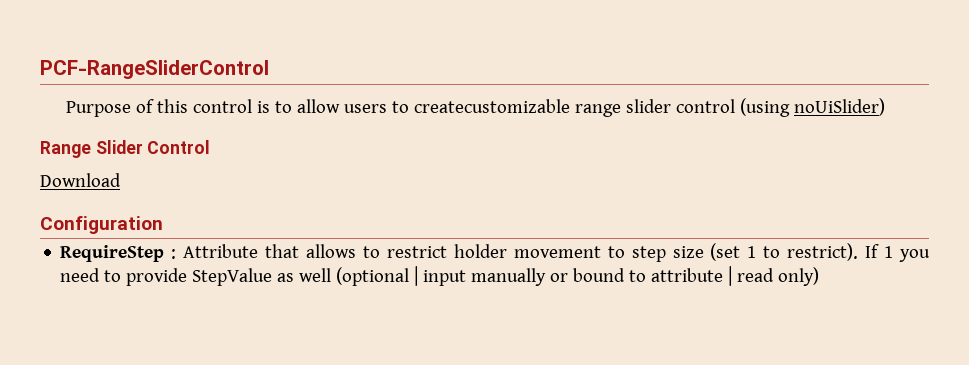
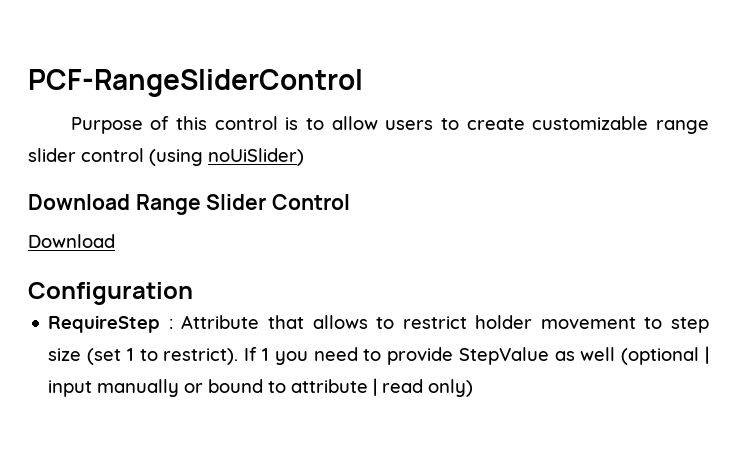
[413,99,570,113] createcustomizable -> [466,116,649,130] create customizable
(885, 107) none -> [28,194,130,210] Download

